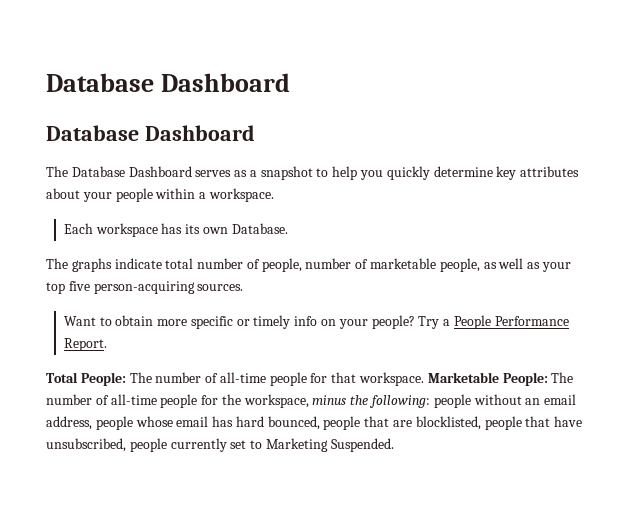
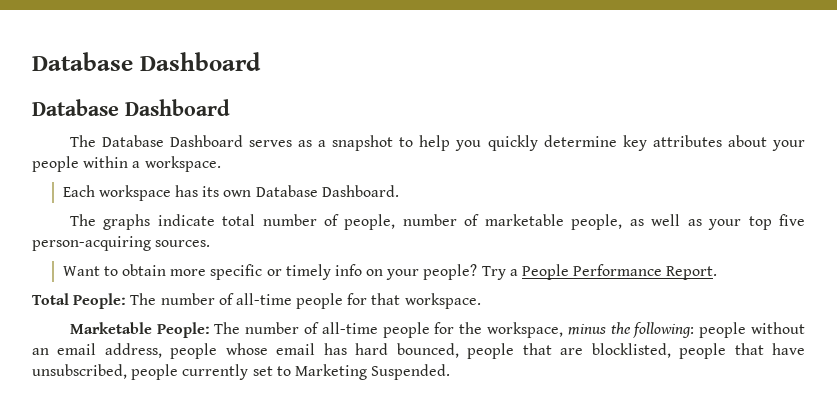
[231,223,288,234] Database. -> [255,185,399,197] Database Dashboard.
(425, 379) none -> (481, 301) //

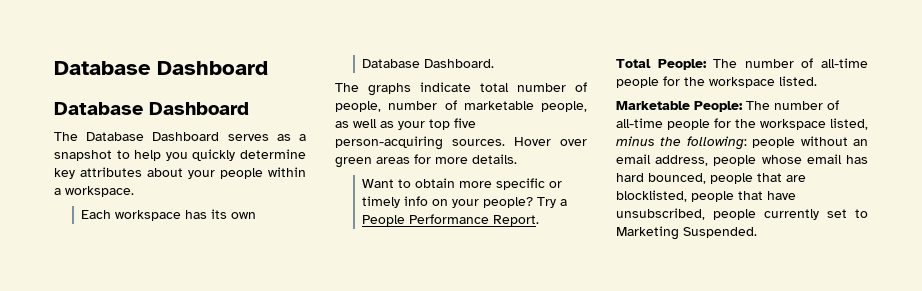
(211, 243) none -> [514,137,587,146] [335,154,517,168] Hover over green areas for more details.
[371,293,481,309] that workspace. -> [684,76,817,88] the workspace listed.
[486,322,563,338] workspace, -> [760,118,868,130] workspace listed,

